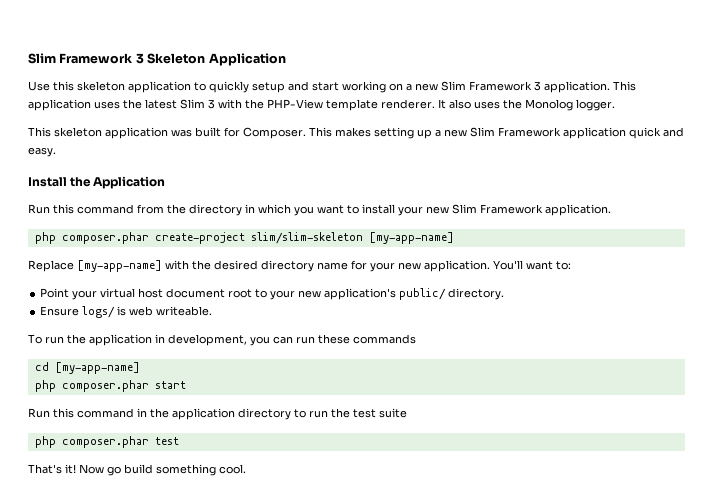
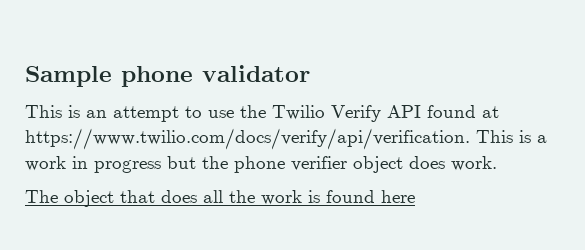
[28,53,286,66] [28,81,636,93] [28,99,615,111] [28,127,684,139] [28,147,56,157] [28,176,166,189] [28,204,611,216] [34,232,454,244] [28,260,571,272] [40,288,505,300] [40,306,213,318] [28,334,416,346] [34,362,140,374] [34,380,186,392] [28,408,407,420] [34,436,179,448] [28,464,246,476] Slim Framework 3 Skeleton Application // Use this skeleton application to quickly setup and start working on a new Slim Framework 3 application. This application uses the latest Slim 3 with the PHP-View template renderer. It also uses the Monolog logger. // This skeleton application was built for Composer. This makes setting up a new Slim Framework application quick and easy. // Install the Application // Run this command from the directory in which you want to install your new Slim Framework application. // php composer.phar create-project slim/slim-skeleton [my-app-name] // Replace [my-app-name] with the desired directory name for your new application. You'll want to: // Point your virtual host document root to your new application's public/ directory. // Ensure logs/ is web writeable. // To run the application in development, you can run these commands // cd [my-app-name] // php composer.phar start // Run this command in the application directory to run the test suite // php composer.phar test // That's it! Now go build something cool. -> [25,65,310,87] [25,105,499,122] [25,128,547,150] [25,156,497,173] [25,190,415,207] Sample phone validator // This is an attempt to use the Twilio Verify API found at https://www.twilio.com/docs/verify/api/verification. This is a work in progress but the phone verifier object does work. // The object that does all the work is found here

